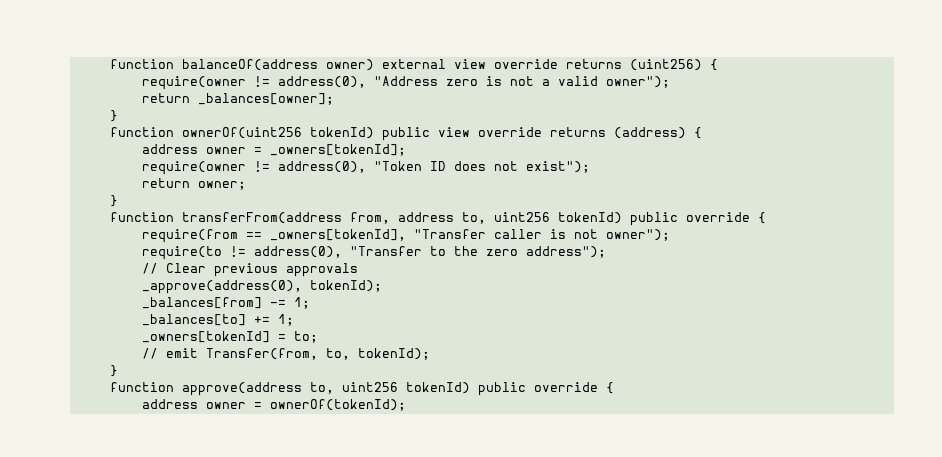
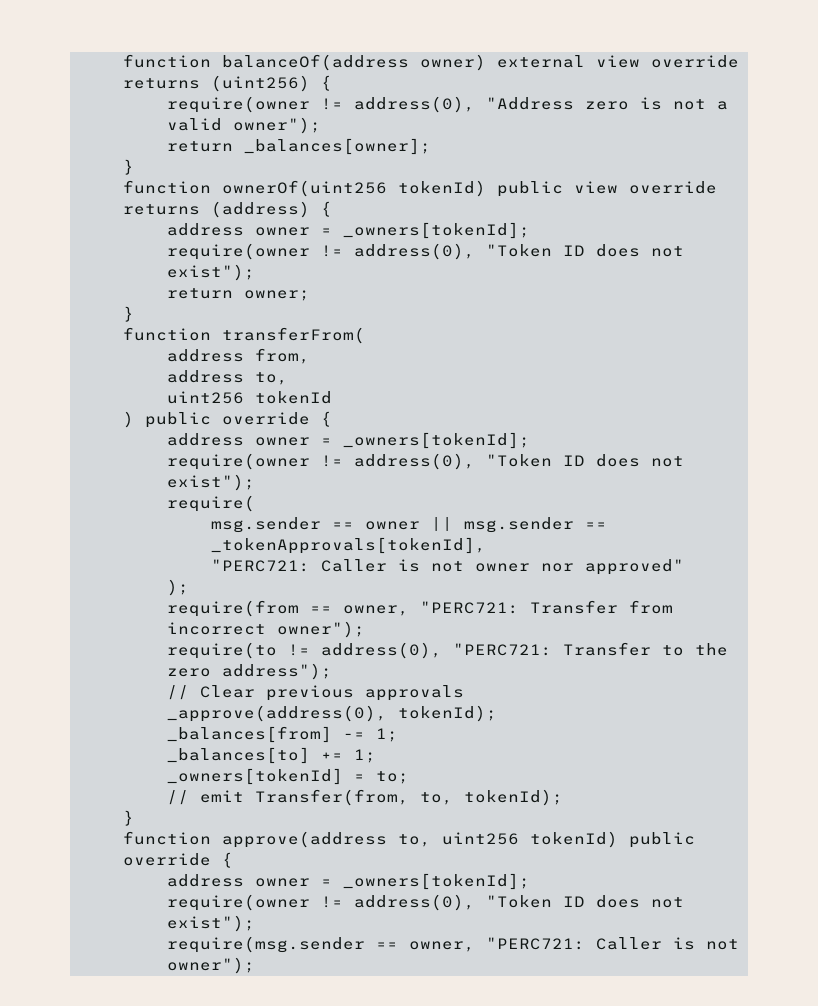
[182,212,343,224] transferFrom(address -> [221,327,365,344] [166,349,244,362] transferFrom( // address
(391, 218) none -> (310, 356) //
[494,212,767,226] [142,229,599,243] uint256 tokenId) public override { // require(from == _owners[tokenId], "Transfer caller is not -> [166,391,332,404] [122,411,332,428] [166,432,530,449] [166,453,684,470] [166,474,255,491] [166,495,255,512] [210,517,607,533] [210,537,486,554] [210,559,684,575] [166,579,189,596] [166,600,673,617] [166,622,266,635] // uint256 tokenId // ) public override { // address owner = _owners[tokenId]; // require(owner != address(0), "Token ID does not exist"); // require( // msg.sender == owner || msg.sender == _tokenApprovals[tokenId], // "PERC721: Caller is not owner nor approved" // ); // require(from == owner, "PERC721: Transfer from incorrect
[350,246,423,256] "Transfer -> [452,642,651,656] "PERC721: Transfer
[270,399,407,411] ownerOf(tokenId); -> [342,873,530,890] [166,894,684,911] [166,915,255,932] [166,936,739,953] [166,957,255,974] _owners[tokenId]; // require(owner != address(0), "Token ID does not exist"); // require(msg.sender == owner, "PERC721: Caller is not owner");

